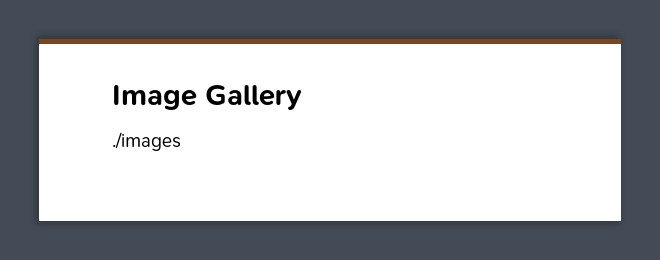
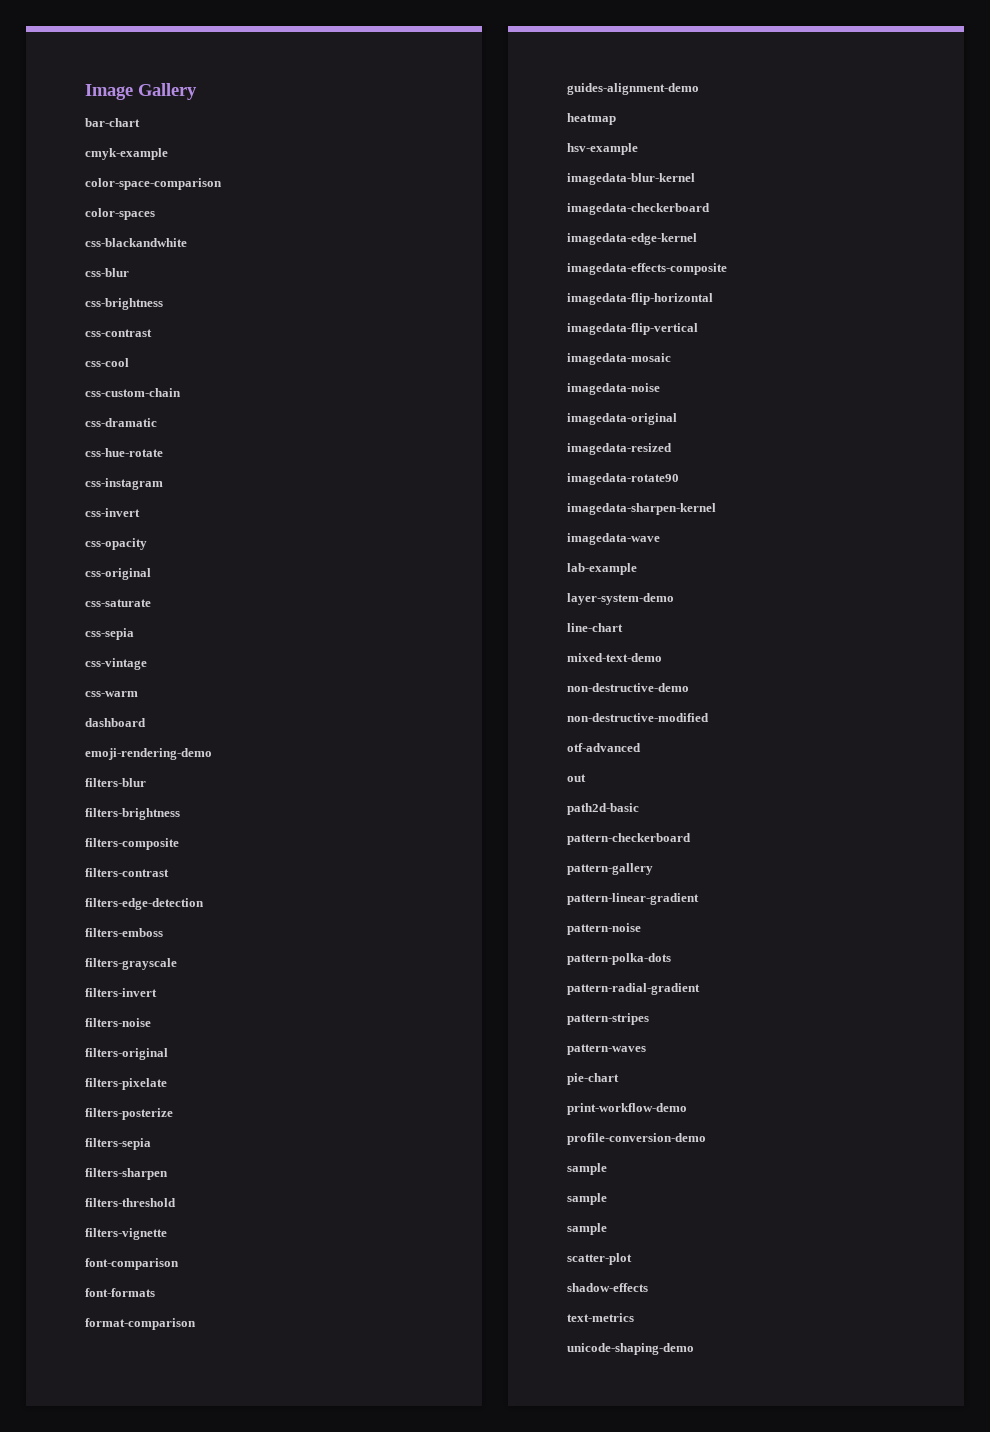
[112,132,181,151] ./images -> [85,118,140,127] [85,148,168,160] [85,178,222,190] [85,208,155,220] [85,238,187,247] [85,268,129,277] [85,298,163,310] [85,329,152,337] [85,358,129,367] [85,388,181,397] [85,418,157,427] [85,448,163,457] [85,478,163,490] [85,508,140,517] [85,538,147,550] [85,568,151,580] [85,599,151,607] [85,628,134,640] [85,658,147,670] [85,691,138,697] [85,718,146,727] [85,748,212,760] [85,778,146,787] [85,808,180,820] [85,838,179,850] [85,868,169,877] [85,898,204,910] [85,928,163,937] [85,958,177,970] [85,988,157,997] [85,1018,151,1027] [85,1048,168,1060] [85,1078,167,1090] [85,1108,173,1120] [85,1138,151,1150] [85,1168,168,1180] [85,1198,176,1207] [85,1228,167,1240] [85,1258,179,1270] [85,1288,155,1297] [85,1318,196,1330] [567,83,699,95] [567,113,616,125] [567,143,638,155] [567,173,695,185] [567,203,710,215] [567,233,697,245] [567,263,727,275] [567,293,713,305] [567,323,698,335] [567,353,671,365] [567,383,660,395] [567,413,677,425] [567,443,672,455] [567,473,679,485] [567,503,716,515] [567,533,660,545] [567,563,637,575] [567,593,674,605] [567,623,623,632] [567,653,662,662] [567,683,689,692] [567,713,709,722] [567,743,641,752] [567,774,586,782] [567,803,639,815] [567,833,691,845] [567,863,653,875] [567,893,699,905] [567,923,641,935] [567,953,671,965] [567,983,700,995] [567,1013,649,1025] [567,1044,646,1055] [567,1073,619,1085] [567,1103,687,1115] [567,1133,706,1145] [567,1163,607,1175] [567,1193,607,1205] [567,1223,607,1235] [567,1253,632,1265] [567,1283,648,1292] [567,1313,634,1322] [567,1343,694,1355] bar-chart // cmyk-example // color-space-comparison // color-spaces // css-blackandwhite // css-blur // css-brightness // css-contrast // css-cool // css-custom-chain // css-dramatic // css-hue-rotate // css-instagram // css-invert // css-opacity // css-original // css-saturate // css-sepia // css-vintage // css-warm // dashboard // emoji-rendering-demo // filters-blur // filters-brightness // filters-composite // filters-contrast // filters-edge-detection // filters-emboss // filters-grayscale // filters-invert // filters-noise // filters-original // filters-pixelate // filters-posterize // filters-sepia // filters-sharpen // filters-threshold // filters-vignette // font-comparison // font-formats // format-comparison // guides-alignment-demo // heatmap // hsv-example // imagedata-blur-kernel // imagedata-checkerboard // imagedata-edge-kernel // imagedata-effects-composite // imagedata-flip-horizontal // imagedata-flip-vertical // imagedata-mosaic // imagedata-noise // imagedata-original // imagedata-resized // imagedata-rotate90 // imagedata-sharpen-kernel // imagedata-wave // lab-example // layer-system-demo // line-chart // mixed-text-demo // non-destructive-demo // non-destructive-modified // otf-advanced // out // path2d-basic // pattern-checkerboard // pattern-gallery // pattern-linear-gradient // pattern-noise // pattern-polka-dots // pattern-radial-gradient // pattern-stripes // pattern-waves // pie-chart // print-workflow-demo // profile-conversion-demo // sample // sample // sample // scatter-plot // shadow-effects // text-metrics // unicode-shaping-demo

